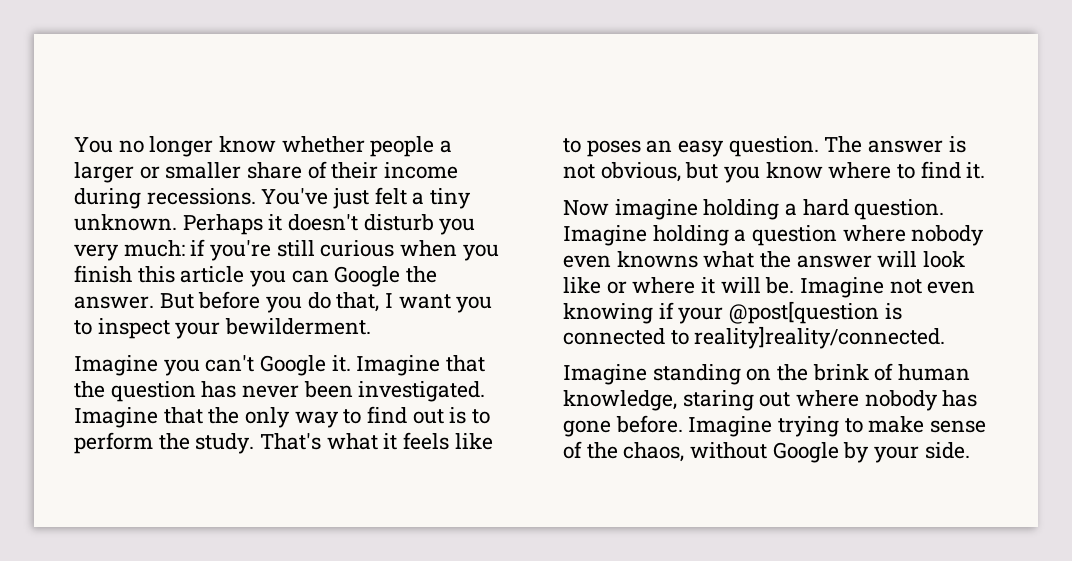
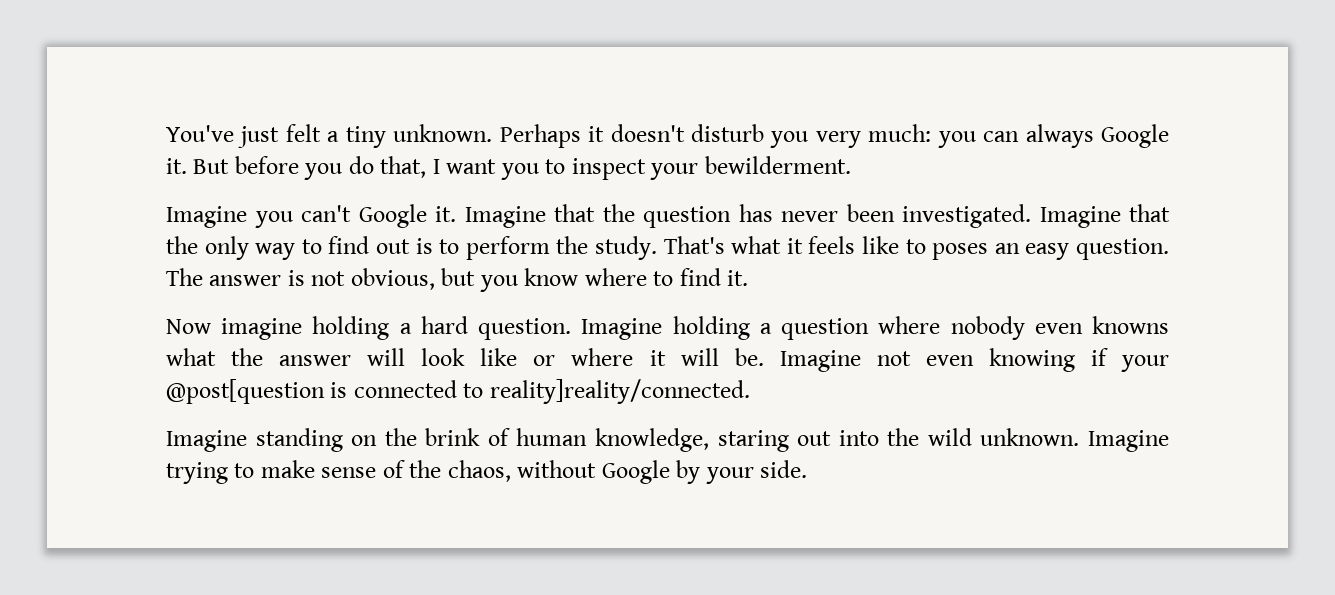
[74,136,453,157] [74,161,459,183] [74,188,256,209] You no longer know whether people a larger or smaller share of their income during recessions. -> (166, 133) none
[190,239,499,261] [74,265,438,287] [74,296,154,309] if you're still curious when you finish this article you can Google the answer. -> [937,124,1169,148] [166,158,187,174] you can always Google it.
[796,390,978,411] [563,415,683,437] where nobody has gone before. -> [838,428,1080,446] into the wild unknown.

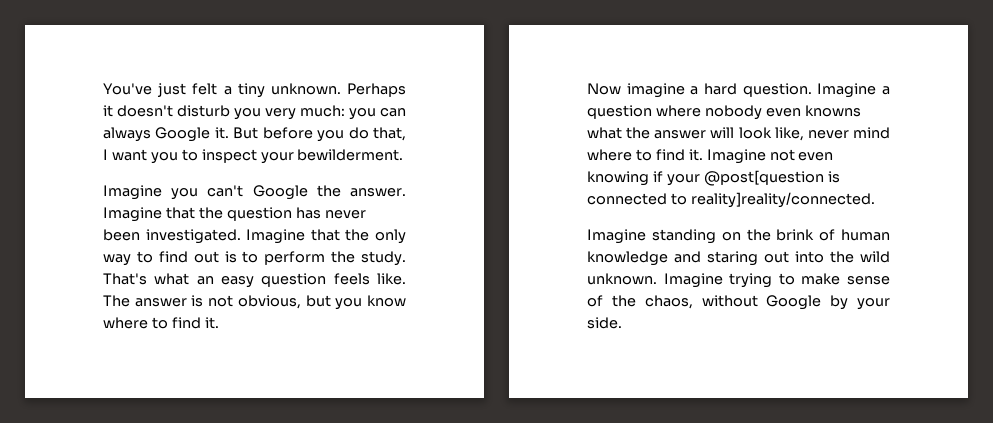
[435,206,456,222] it. -> [316,185,406,197] the answer.
[786,236,1170,260] it feels like to poses an easy question. -> [196,273,406,288] an easy question feels like.
[312,316,390,340] holding -> (685, 90) none
[672,316,750,340] holding -> (877, 90) none
[480,348,764,366] like or where it will be. -> [774,127,890,141] [587,149,703,161] like, never mind where to find it.
[594,428,709,452] knowledge, -> [587,251,701,266] knowledge and

